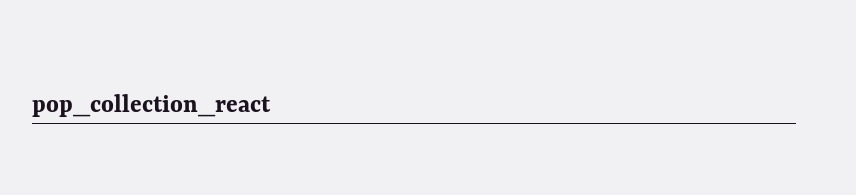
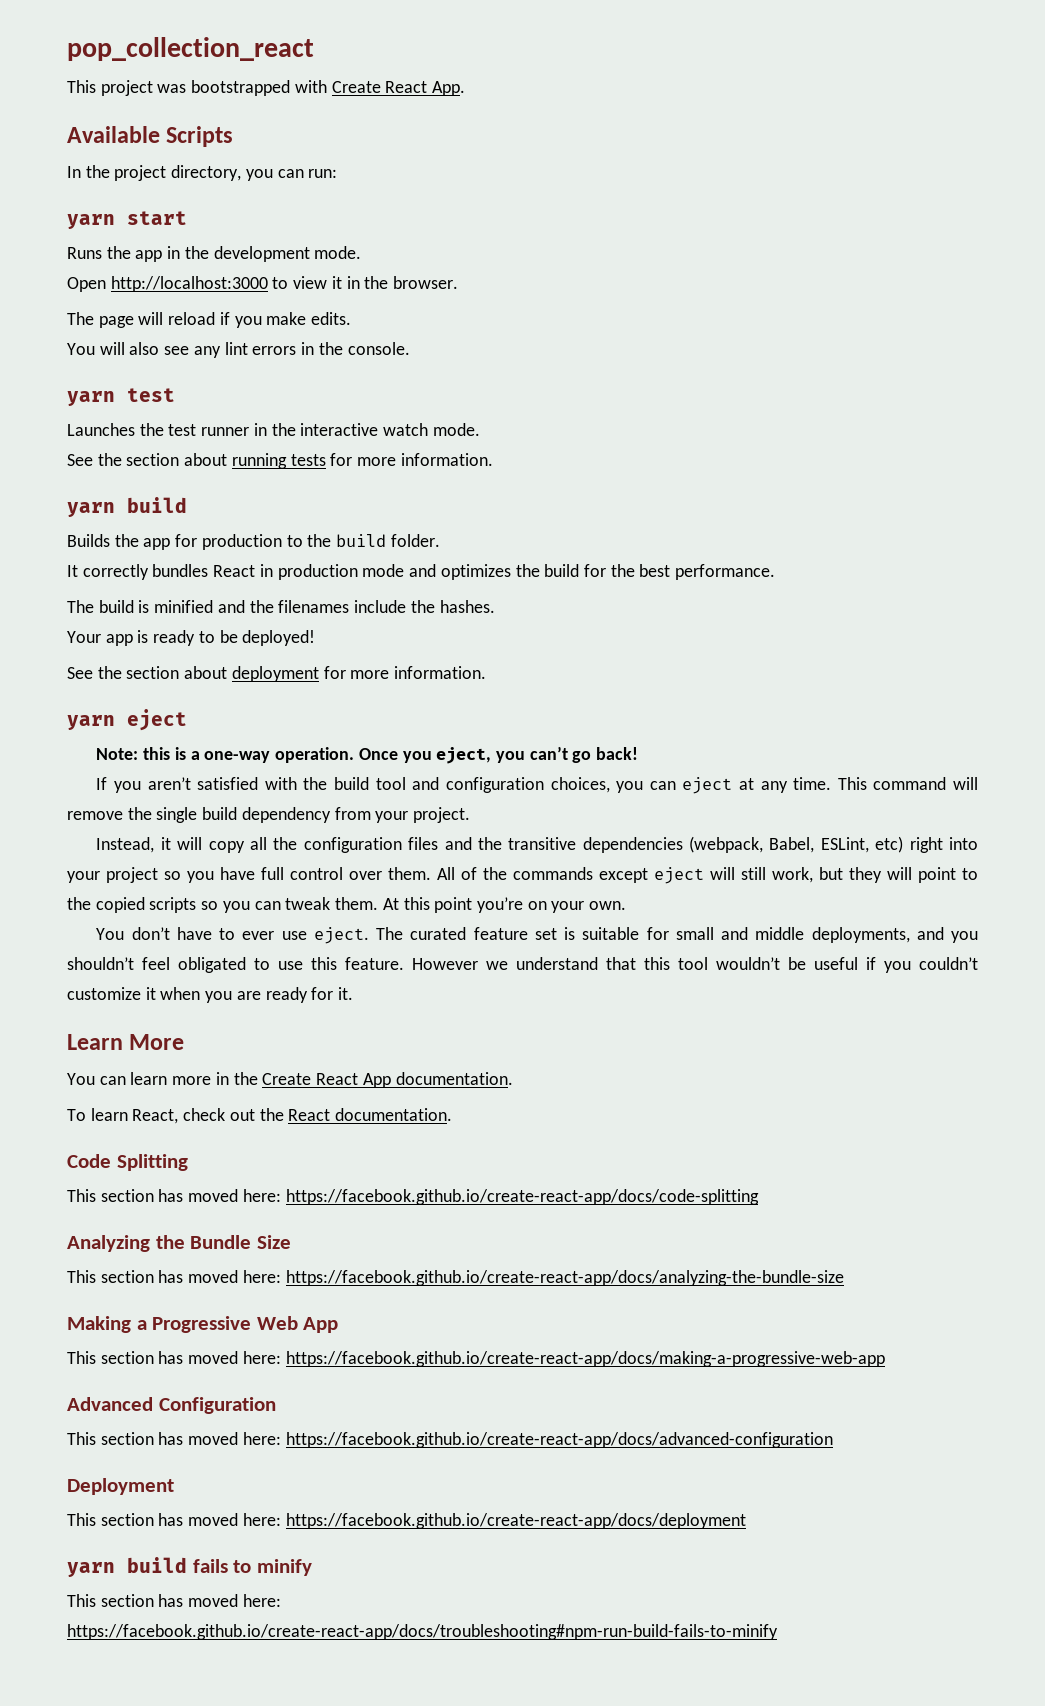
(271, 105) none -> [67,80,466,96] [67,126,234,147] [67,165,338,181] [67,211,187,229] [67,246,362,262] [67,276,459,292] [67,312,352,328] [67,342,410,358] [67,388,175,406] [67,423,480,436] [67,453,493,469] [67,497,187,517] [67,534,440,550] [67,564,776,580] [67,600,495,613] [67,630,316,646] [67,666,487,682] [67,709,187,731] [96,746,639,764] [96,777,978,794] [67,807,471,823] [96,836,978,853] [67,867,978,884] [67,897,627,913] [96,927,978,944] [67,957,978,973] [67,987,354,1003] [67,1034,185,1050] [67,1072,513,1088] [67,1108,453,1124] [67,1154,188,1171] [67,1189,759,1205] [67,1235,291,1252] [67,1270,844,1286] [67,1316,339,1333] [67,1351,885,1367] [67,1397,276,1414] [67,1432,833,1448] [67,1478,174,1495] [67,1513,746,1529] [67,1557,312,1577] [67,1594,281,1607] [67,1624,778,1640] // This project was bootstrapped with Create React App. // Available Scripts // In the project directory, you can run: // yarn start // Runs the app in the development mode. // Open http://localhost:3000 to view it in the browser. // The page will reload if you make edits. // You will also see any lint errors in the console. // yarn test // Launches the test runner in the interactive watch mode. // See the section about running tests for more information. // yarn build // Builds the app for production to the build folder. // It correctly bundles React in production mode and optimizes the build for the best performance. // The build is minified and the filenames include the hashes. // Your app is ready to be deployed! // See the section about deployment for more information. // yarn eject // Note: this is a one-way operation. Once you eject, you can’t go back! // If you aren’t satisfied with the build tool and configuration choices, you can eject at any time. This command will remove the single build dependency from your project. // Instead, it will copy all the configuration files and the transitive dependencies (webpack, Babel, ESLint, etc) right into your project so you have full control over them. All of the commands except eject will still work, but they will point to the copied scripts so you can tweak them. At this point you’re on your own. // You don’t have to ever use eject. The curated feature set is suitable for small and middle deployments, and you shouldn’t feel obligated to use this feature. However we understand that this tool wouldn’t be useful if you couldn’t customize it when you are ready for it. // Learn More // You can learn more in the Create React App documentation. // To learn React, check out the React documentation. // Code Splitting // This section has moved here: https://facebook.github.io/create-react-app/docs/code-splitting // Analyzing the Bundle Size // This section has moved here: https://facebook.github.io/create-react-app/docs/analyzing-the-bundle-size // Making a Progressive Web App // This section has moved here: https://facebook.github.io/create-react-app/docs/making-a-progressive-web-app // Advanced Configuration // This section has moved here: https://facebook.github.io/create-react-app/docs/advanced-configuration // Deployment // This section has moved here: https://facebook.github.io/create-react-app/docs/deployment // yarn build fails to minify // This section has moved here: https://facebook.github.io/create-react-app/docs/troubleshooting#npm-run-build-fails-to-minify

